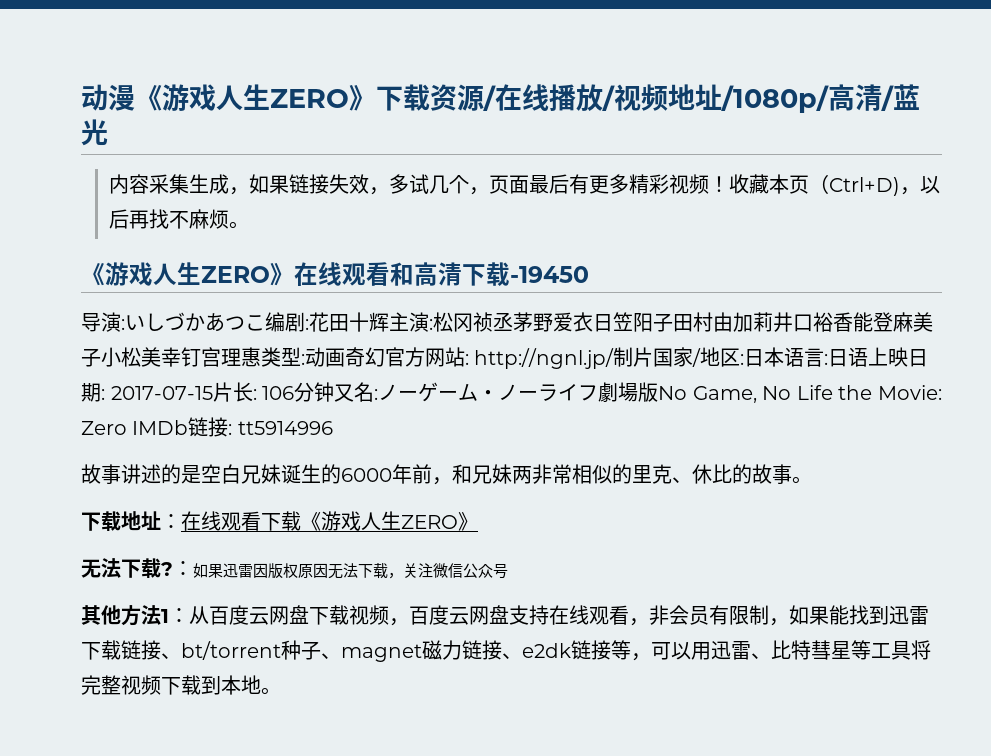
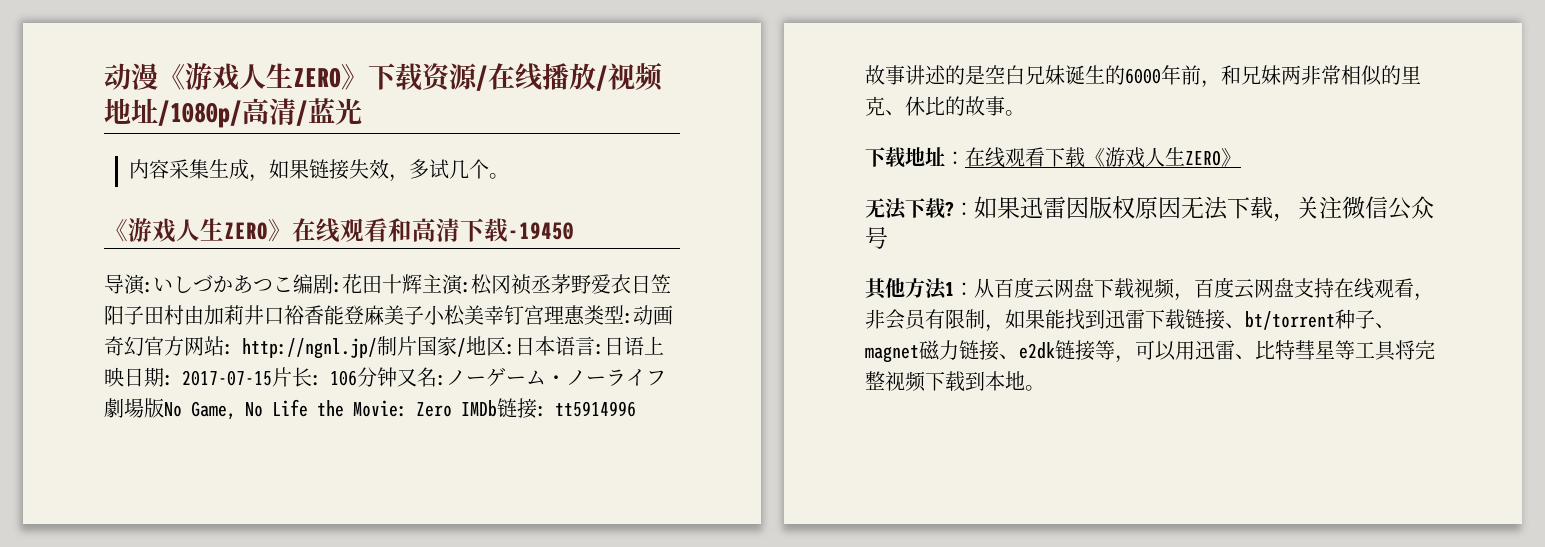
[469,174,941,196] [109,209,230,229] ，页面最后有更多精彩视频！收藏本页（Ctrl+D)，以后再找不麻烦 -> (489, 169) none

